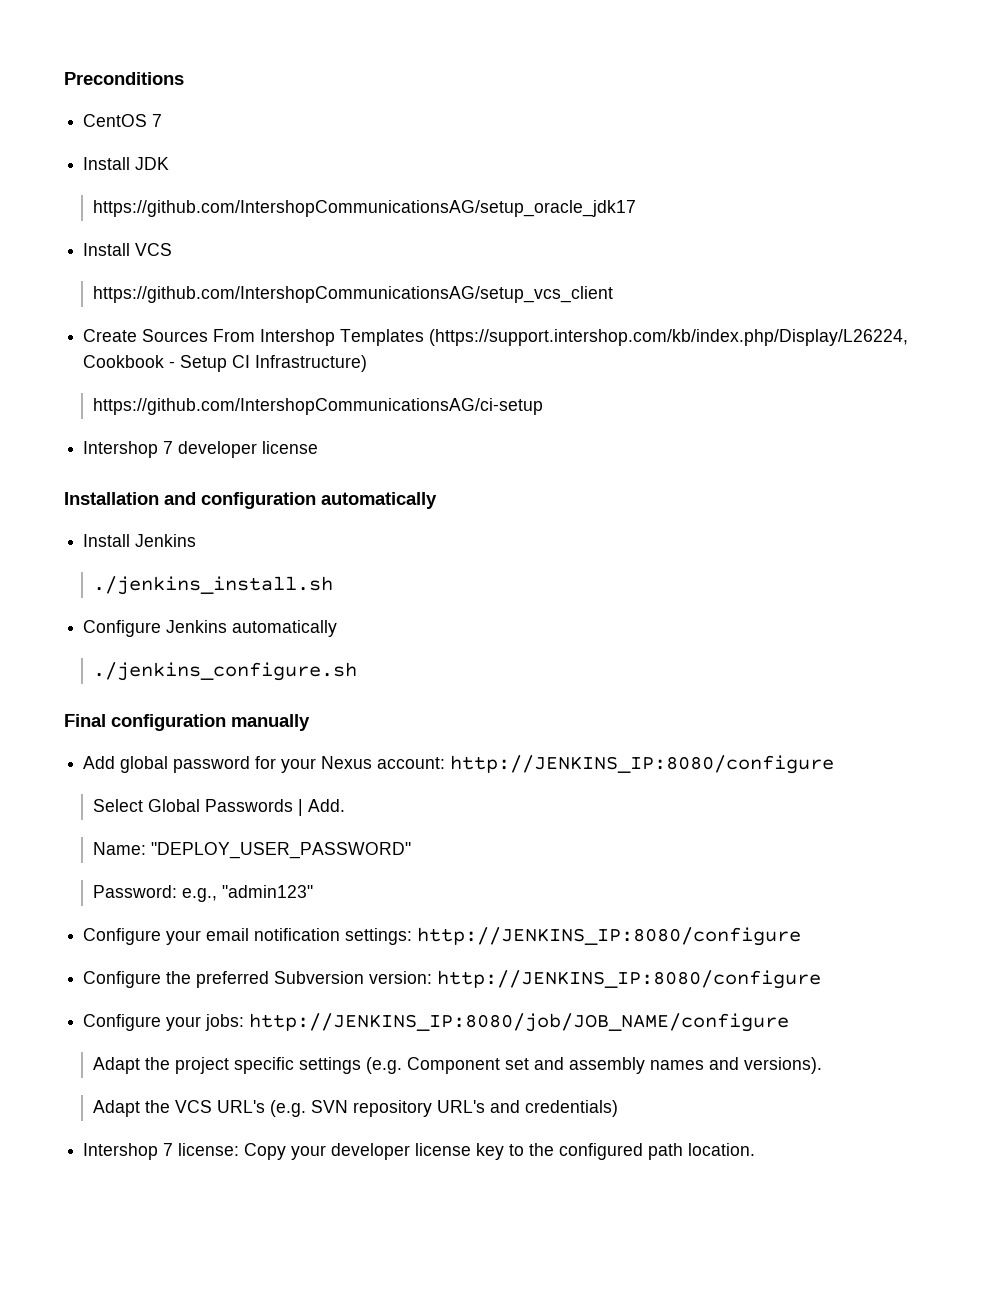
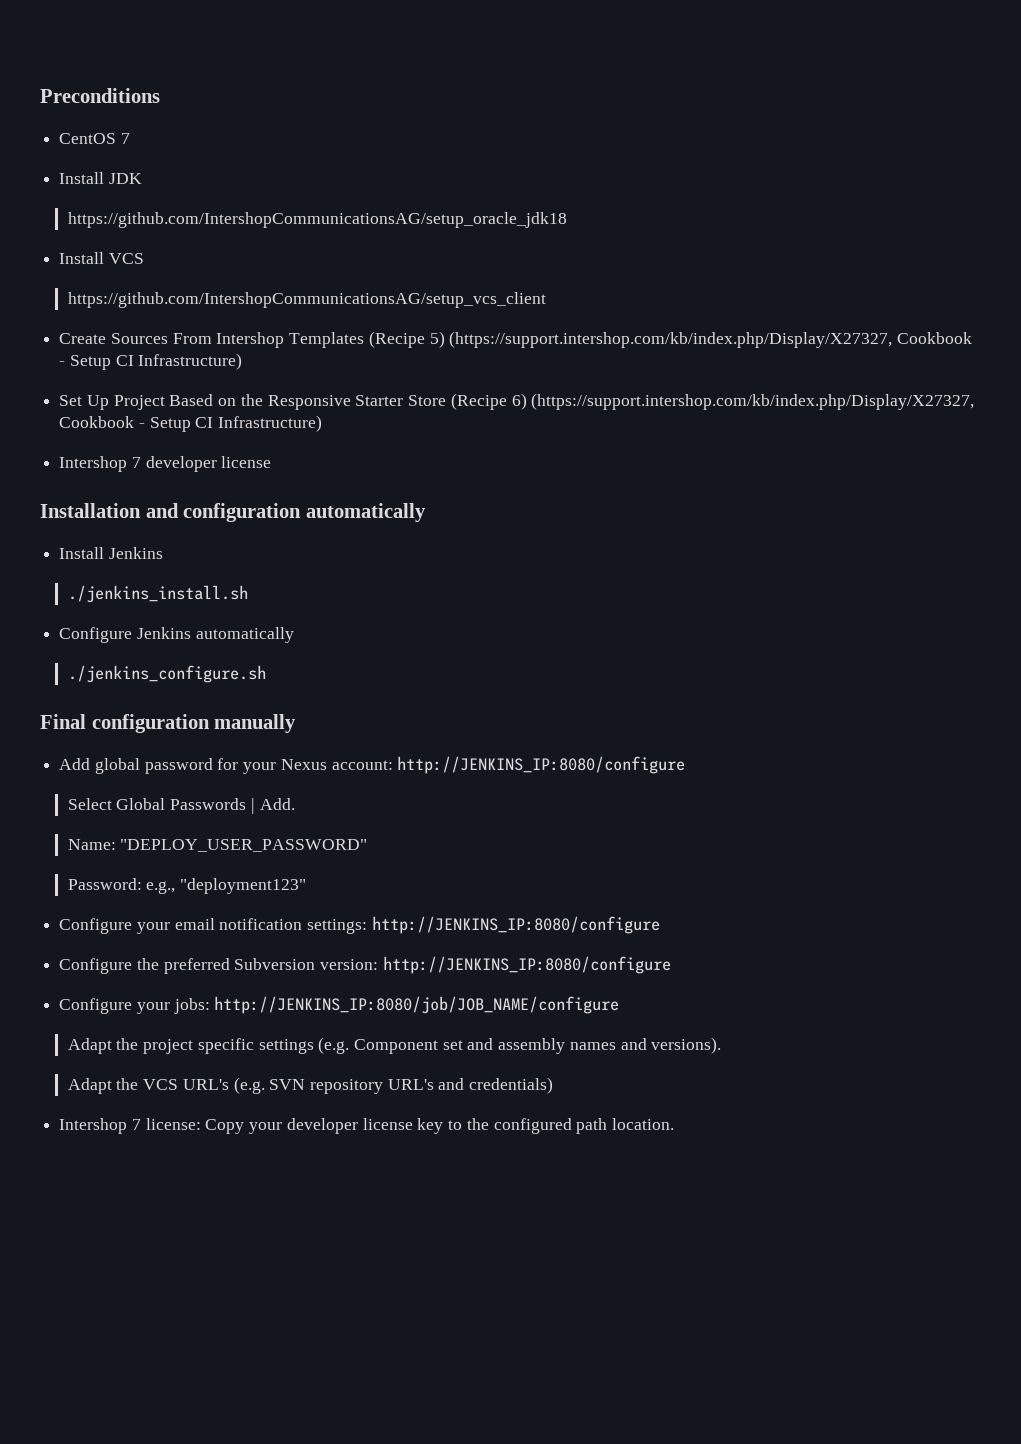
[93,200,637,217] https://github.com/IntershopCommunicationsAG/setup_oracle_jdk17 -> [67,212,567,228] https://github.com/IntershopCommunicationsAG/setup_oracle_jdk18
[429,329,909,346] [83,355,368,372] [93,398,544,415] (https://support.intershop.com/kb/index.php/Display/L26224, Cookbook - Setup CI Infrastructure) // https://github.com/IntershopCommunicationsAG/ci-setup -> [368,331,973,348] [59,353,243,370] [59,393,975,410] [59,415,323,432] (Recipe 5) (https://support.intershop.com/kb/index.php/Display/X27327, Cookbook - Setup CI Infrastructure) // Set Up Project Based on the Responsive Starter Store (Recipe 6) (https://support.intershop.com/kb/index.php/Display/X27327, Cookbook - Setup CI Infrastructure)
[222,885,314,898] "admin123" -> [180,878,307,894] "deployment123"

